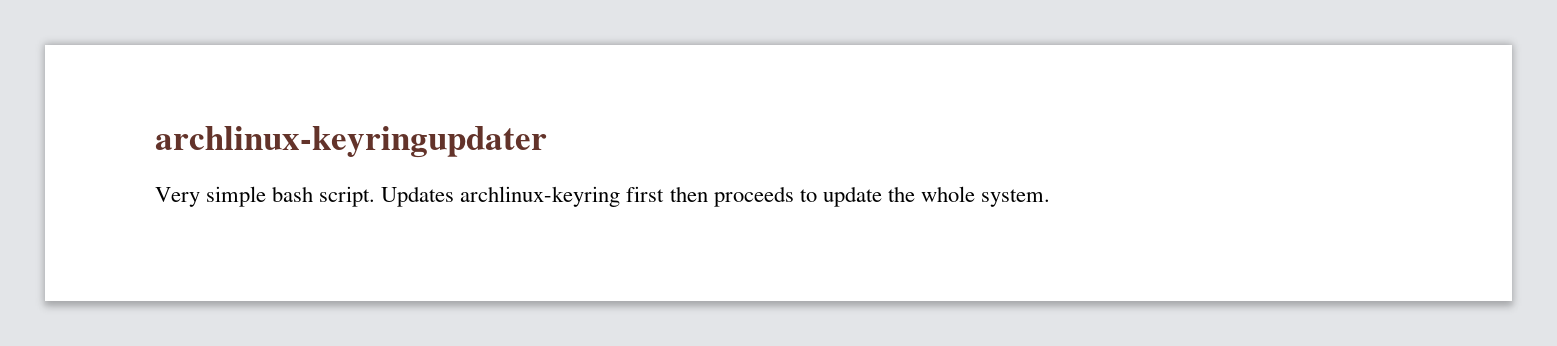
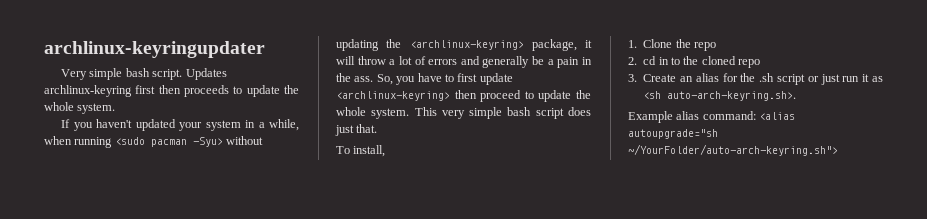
(1050, 198) none -> [61,119,299,131] [44,136,264,148] [336,39,592,51] [336,56,592,68] [336,73,513,85] [336,90,591,102] [336,107,591,119] [335,124,378,136] [336,145,386,157] [628,39,716,51] [628,56,761,68] [628,73,883,85] [643,91,797,101] [628,111,796,123] [628,129,718,139] [628,144,838,156] // If you haven't updated your system in a while, when running <sudo pacman -Syu> without updating the <archlinux-keyring> package, it will throw a lot of errors and generally be a pain in the ass. So, you have to first update <archlinux-keyring> then proceed to update the whole system. This very simple bash script does just that. // To install, // 1. Clone the repo // 2. cd in to the cloned repo // 3. Create an alias for the .sh script or just run it as <sh auto-arch-keyring.sh>. // Example alias command: <alias autoupgrade="sh ~/YourFolder/auto-arch-keyring.sh">

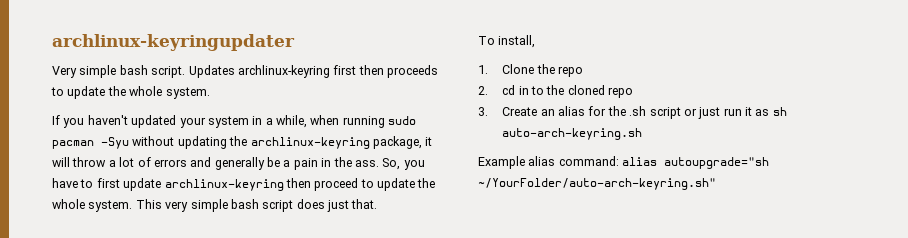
[114,137,223,147] <sudo pacman -Syu> -> [388,116,417,125] [52,137,129,149] sudo pacman -Syu
[409,40,524,50] <archlinux-keyring> -> [250,137,370,149] archlinux-keyring
[336,91,450,101] <archlinux-keyring> -> [164,179,284,191] archlinux-keyring
[643,91,797,101] <sh auto-arch-keyring.sh>. -> [772,107,787,116] [502,128,643,140] sh auto-arch-keyring.sh
[759,112,796,120] [628,129,718,139] [628,144,838,156] <alias autoupgrade="sh ~/YourFolder/auto-arch-keyring.sh"> -> [622,157,770,169] [478,178,716,190] alias autoupgrade="sh ~/YourFolder/auto-arch-keyring.sh"

